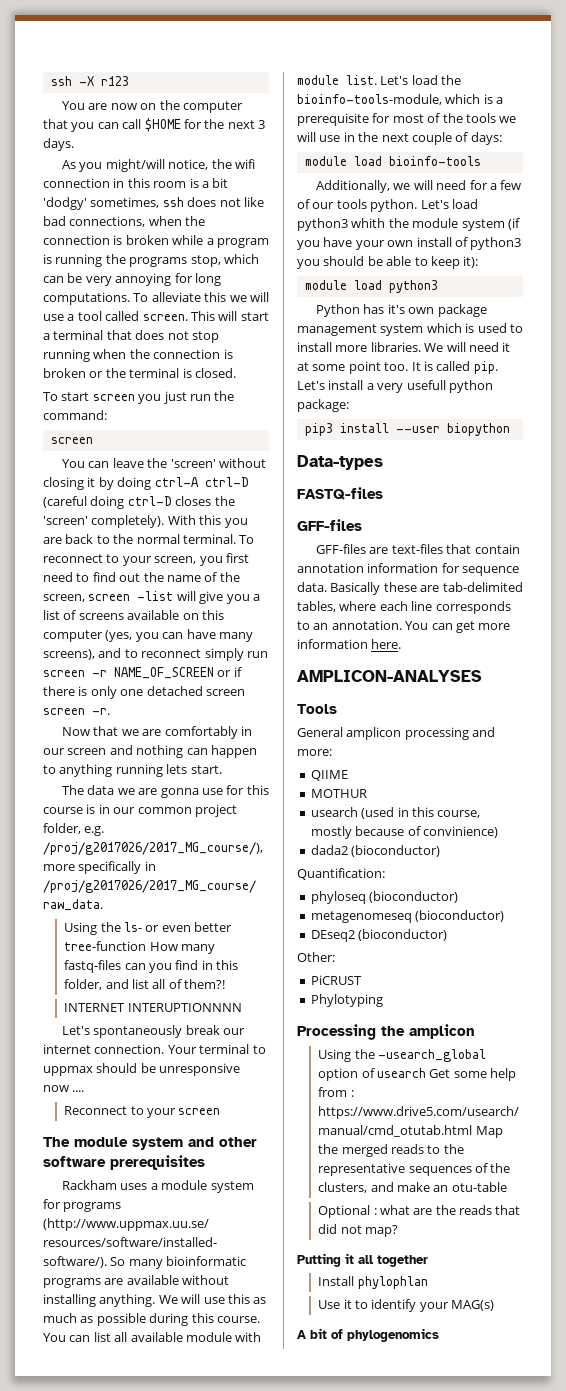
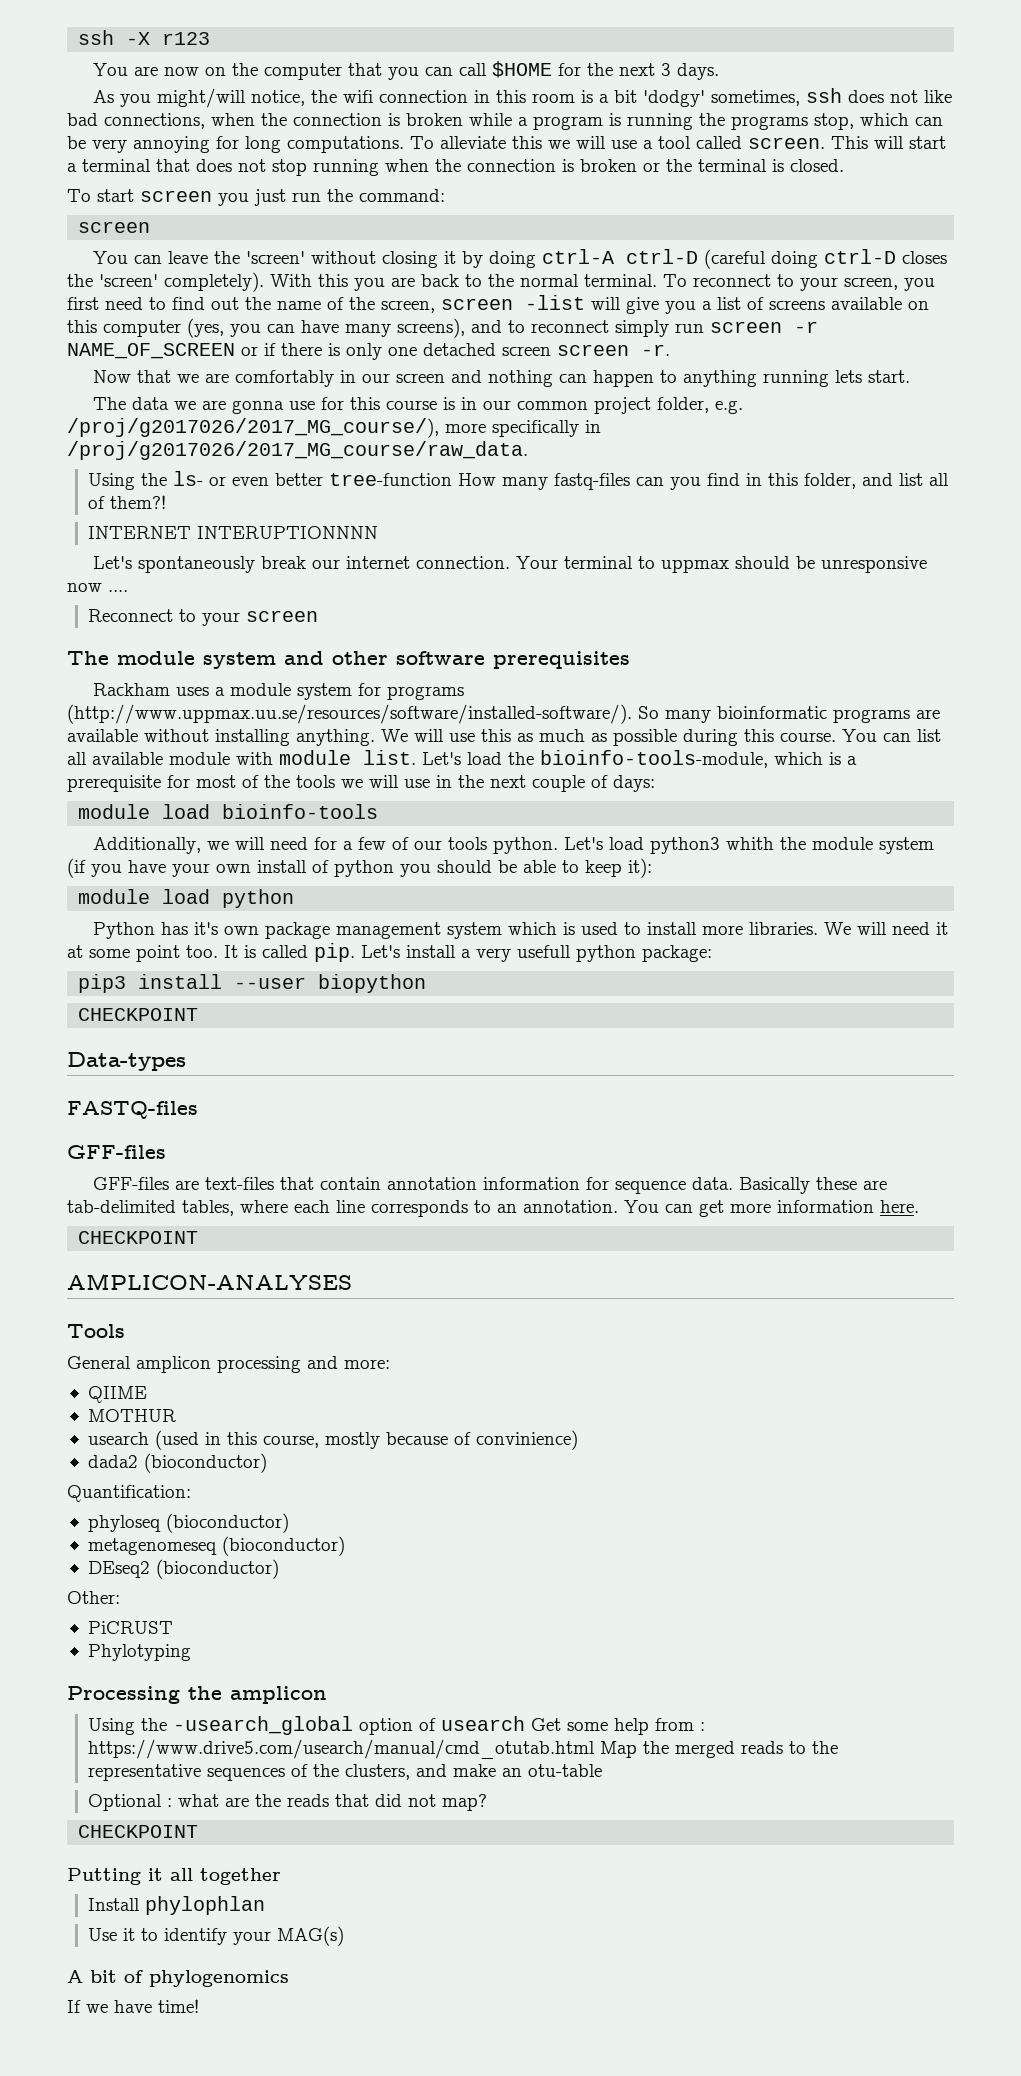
[470,237,522,250] python3 -> [334,860,394,877] python
[388,280,438,293] python3 -> [222,889,295,908] python
(510, 429) none -> [78,1008,199,1021] // CHECKPOINT
(402, 644) none -> [78,1231,199,1244] // CHECKPOINT
(398, 1231) none -> [78,1825,199,1838] // CHECKPOINT
(439, 1335) none -> [67,1999,199,2013] // If we have time!

